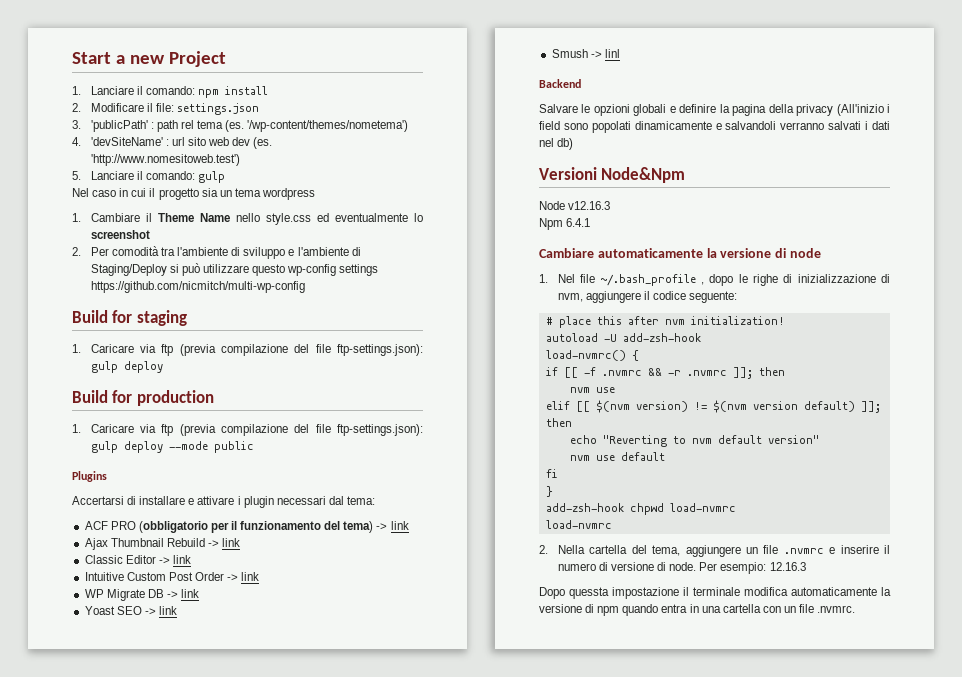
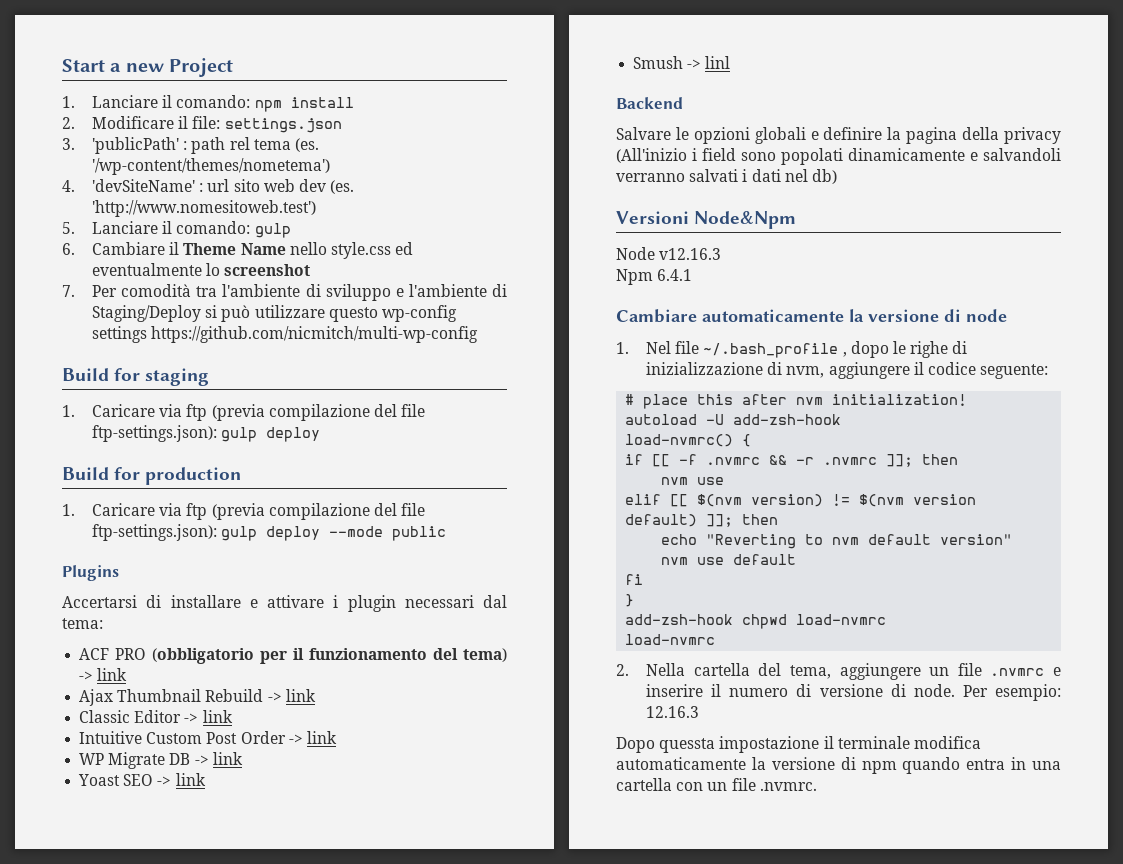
[72,188,315,200] [72,213,81,222] Nel caso in cui il progetto sia un tema wordpress // 1. -> [62,243,75,255] 6.
[72,247,81,256] 2. -> [62,285,75,297] 7.

